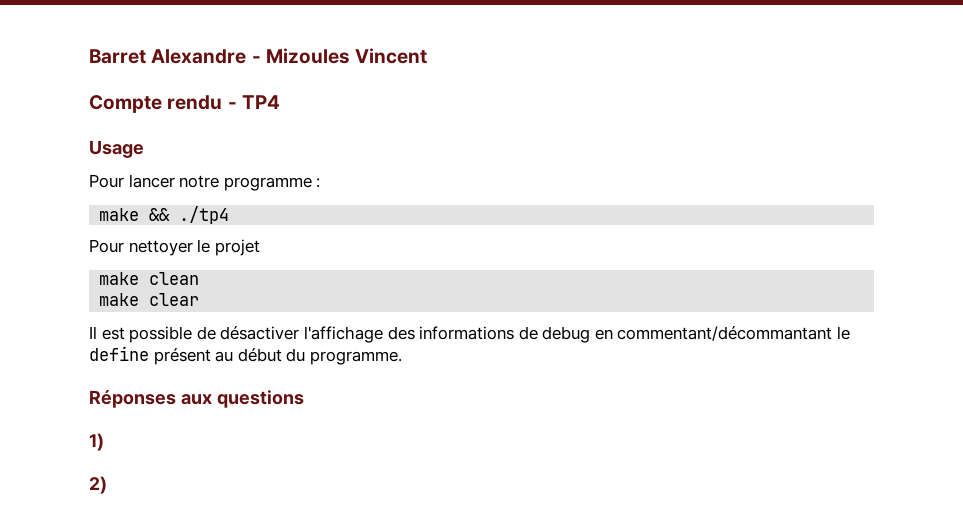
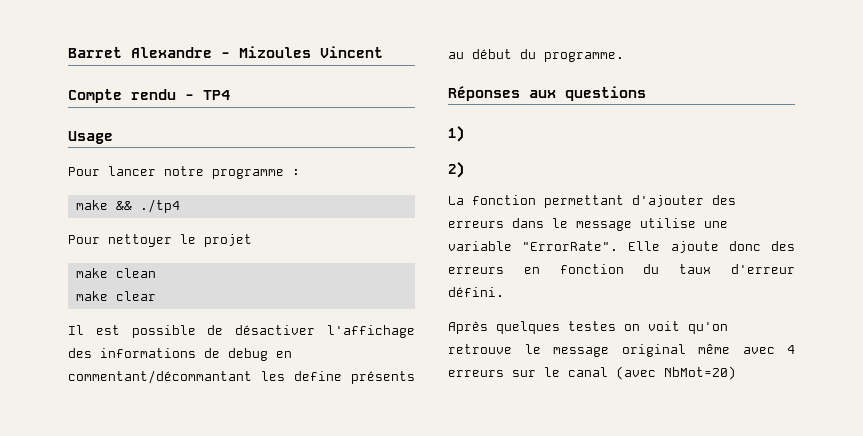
[837,326,851,340] [89,346,211,365] le define présent -> [261,371,415,384] les define présents
(107, 485) none -> [448,195,736,208] [448,218,728,231] [448,241,795,253] [448,264,795,274] [448,287,504,297] [448,321,728,334] [448,344,795,357] [448,366,736,380] // La fonction permettant d'ajouter des erreurs dans le message utilise une variable "ErrorRate". Elle ajoute donc des erreurs en fonction du taux d'erreur défini. // Après quelques testes on voit qu'on retrouve le message original même avec 4 erreurs sur le canal (avec NbMot=20)

